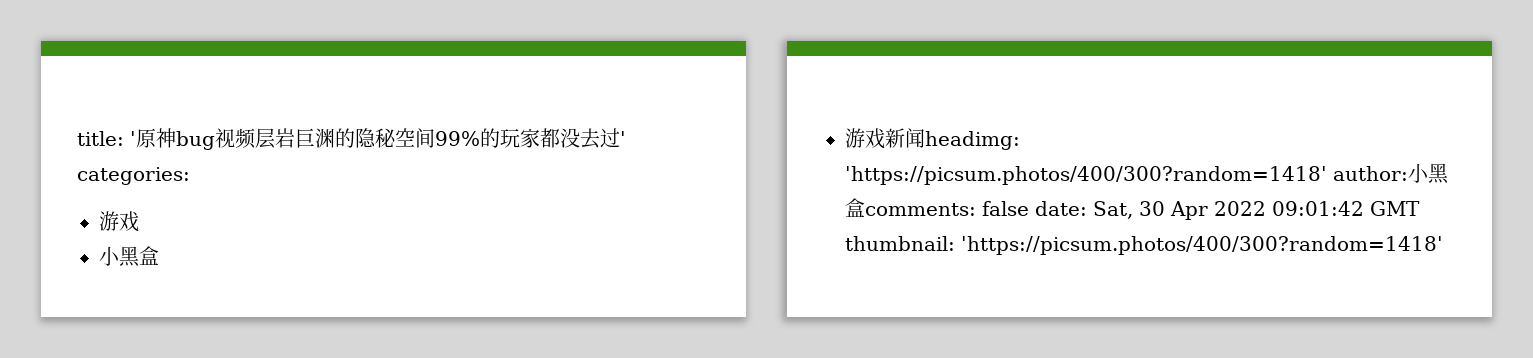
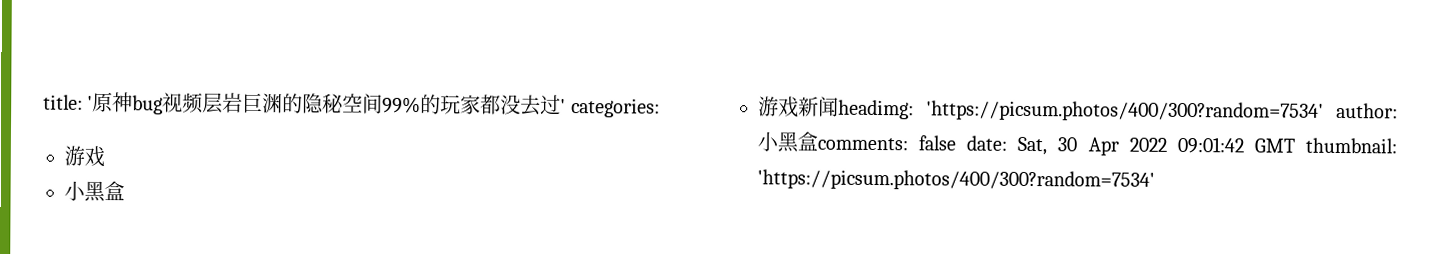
[845,166,1327,185] 'https://picsum.photos/400/300?random=1418' -> [926,100,1324,122] 'https://picsum.photos/400/300?random=7534'
[961,236,1443,255] 'https://picsum.photos/400/300?random=1418' -> [757,169,1155,191] 'https://picsum.photos/400/300?random=7534'

